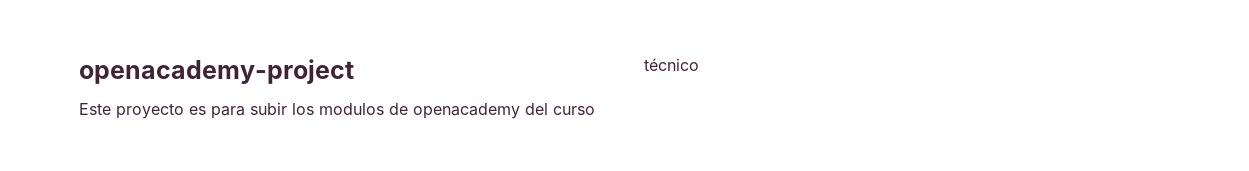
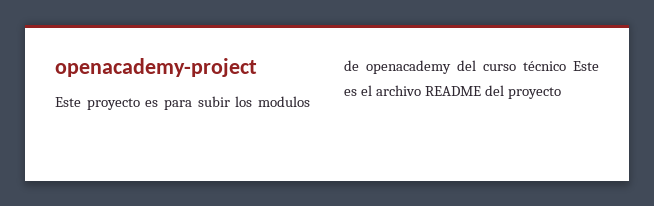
(699, 64) none -> [573,61,599,71] [344,85,561,99] Este es el archivo README del proyecto

